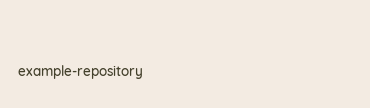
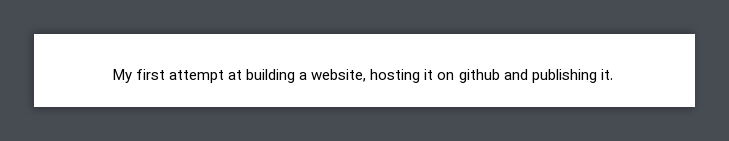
[18,65,143,79] example-repository -> [113,69,613,83] My first attempt at building a website, hosting it on github and publishing it.

